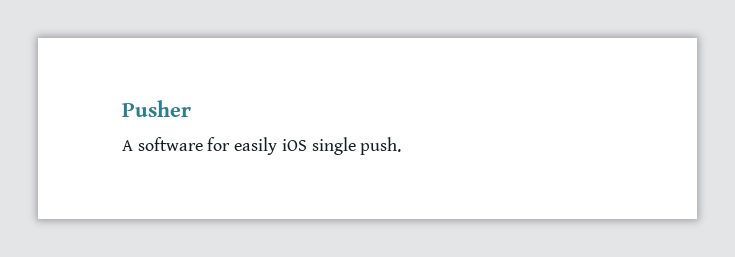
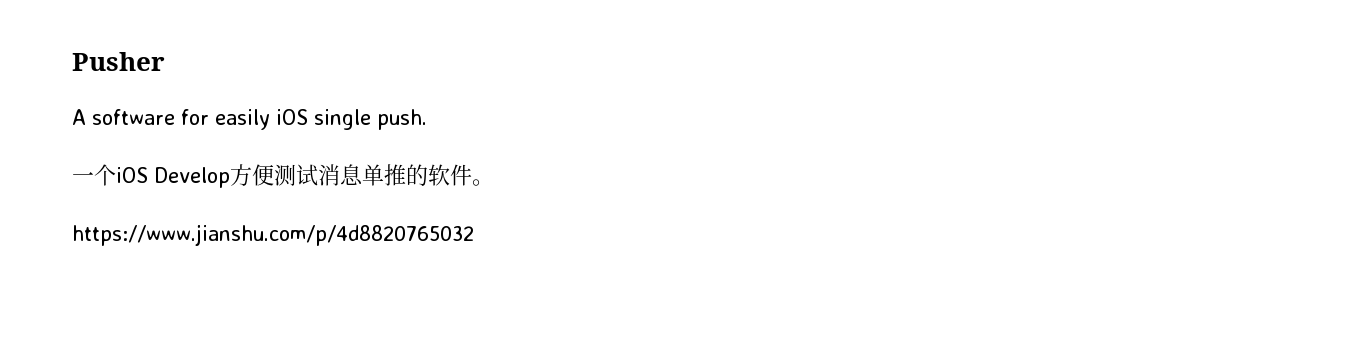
(402, 146) none -> [72,164,494,188] [72,224,474,246] // 一个iOS Develop方便测试消息单推的软件。 // https://www.jianshu.com/p/4d8820765032

